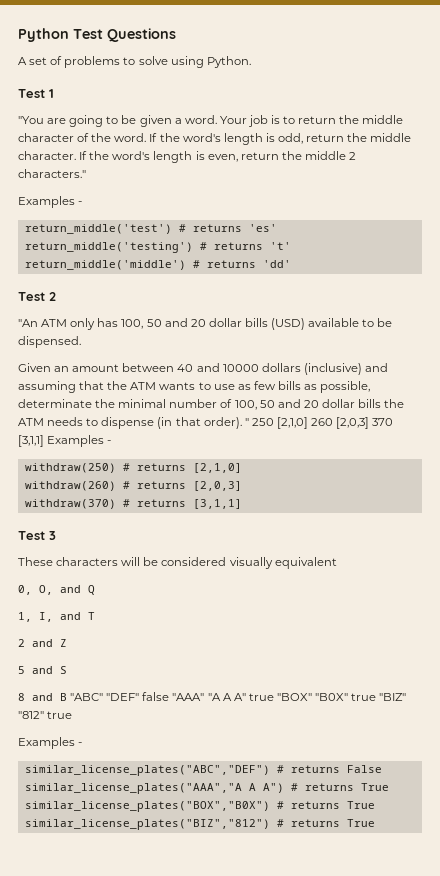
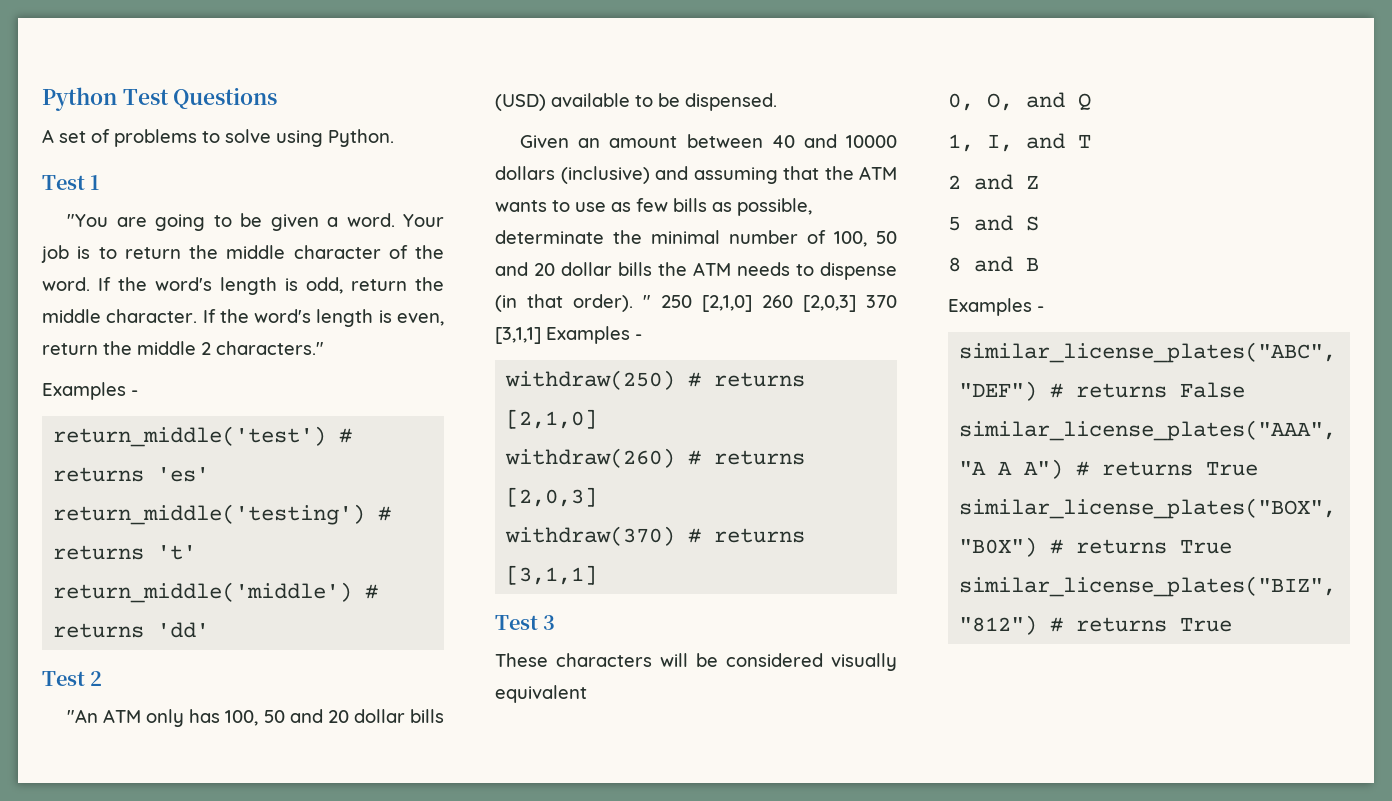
[70,692,407,701] [18,711,73,719] "ABC" "DEF" false "AAA" "A A A" true "BOX" "B0X" true "BIZ" "812" true -> (1039, 264) none

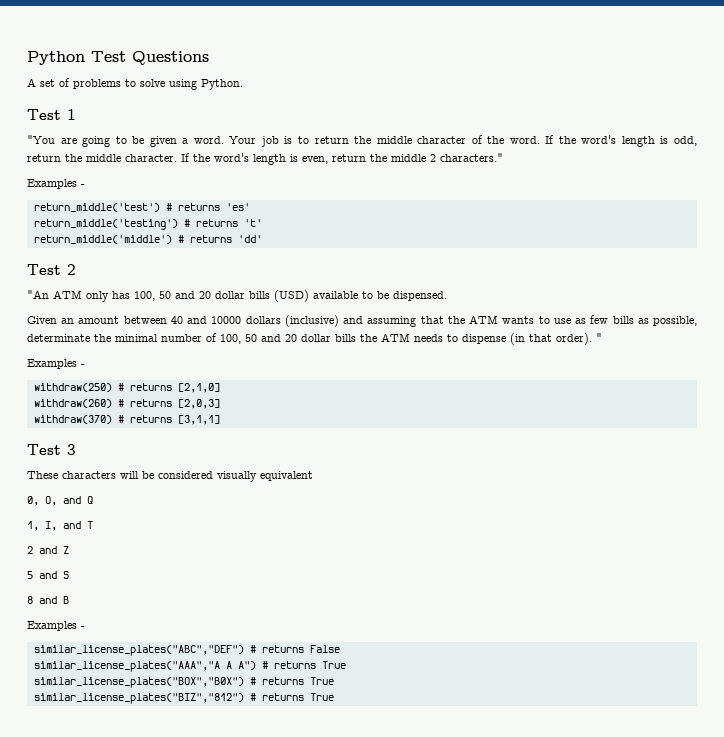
[661,295,897,312] [495,327,541,344] 250 [2,1,0] 260 [2,0,3] 370 [3,1,1] -> (602, 337) //

